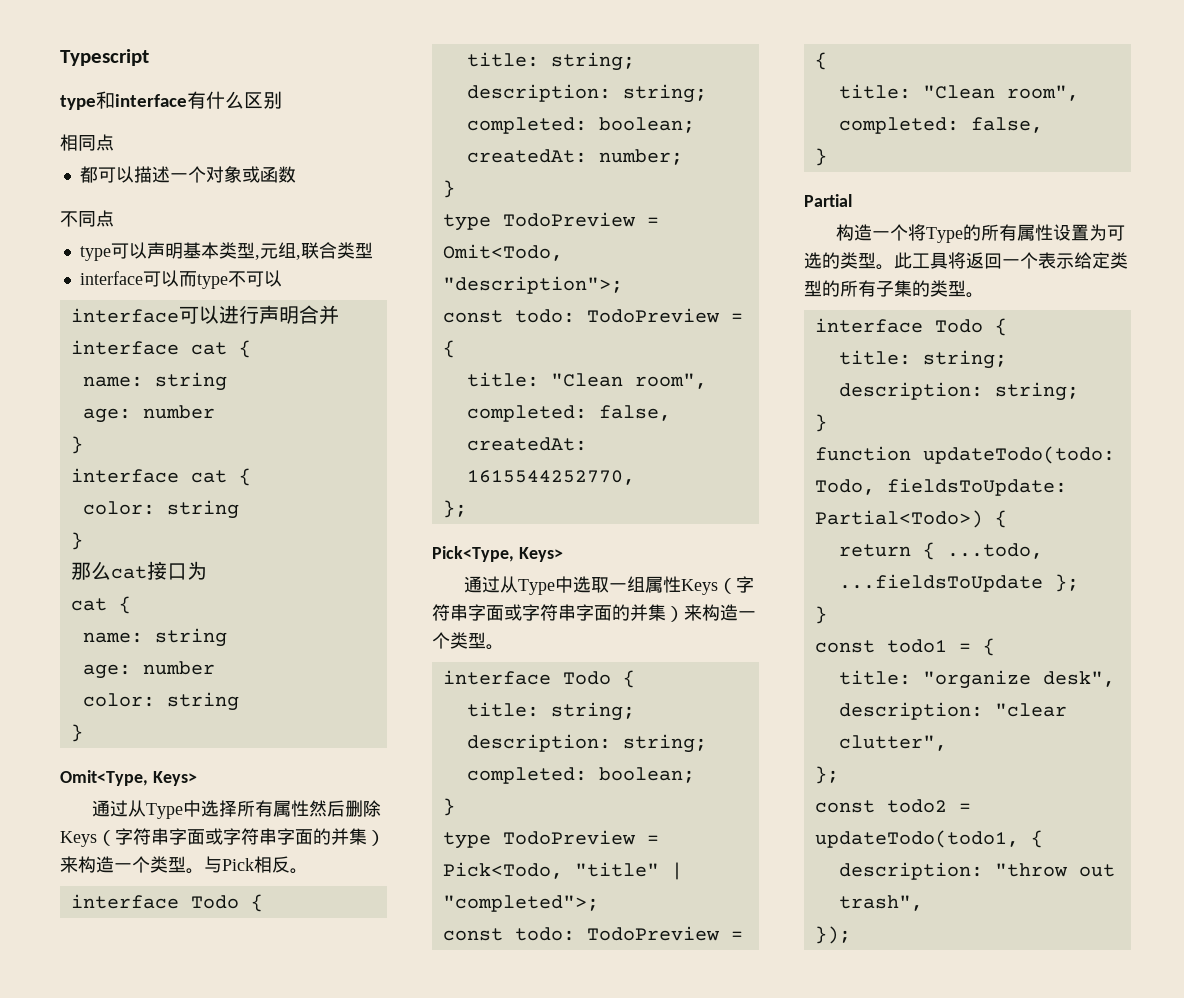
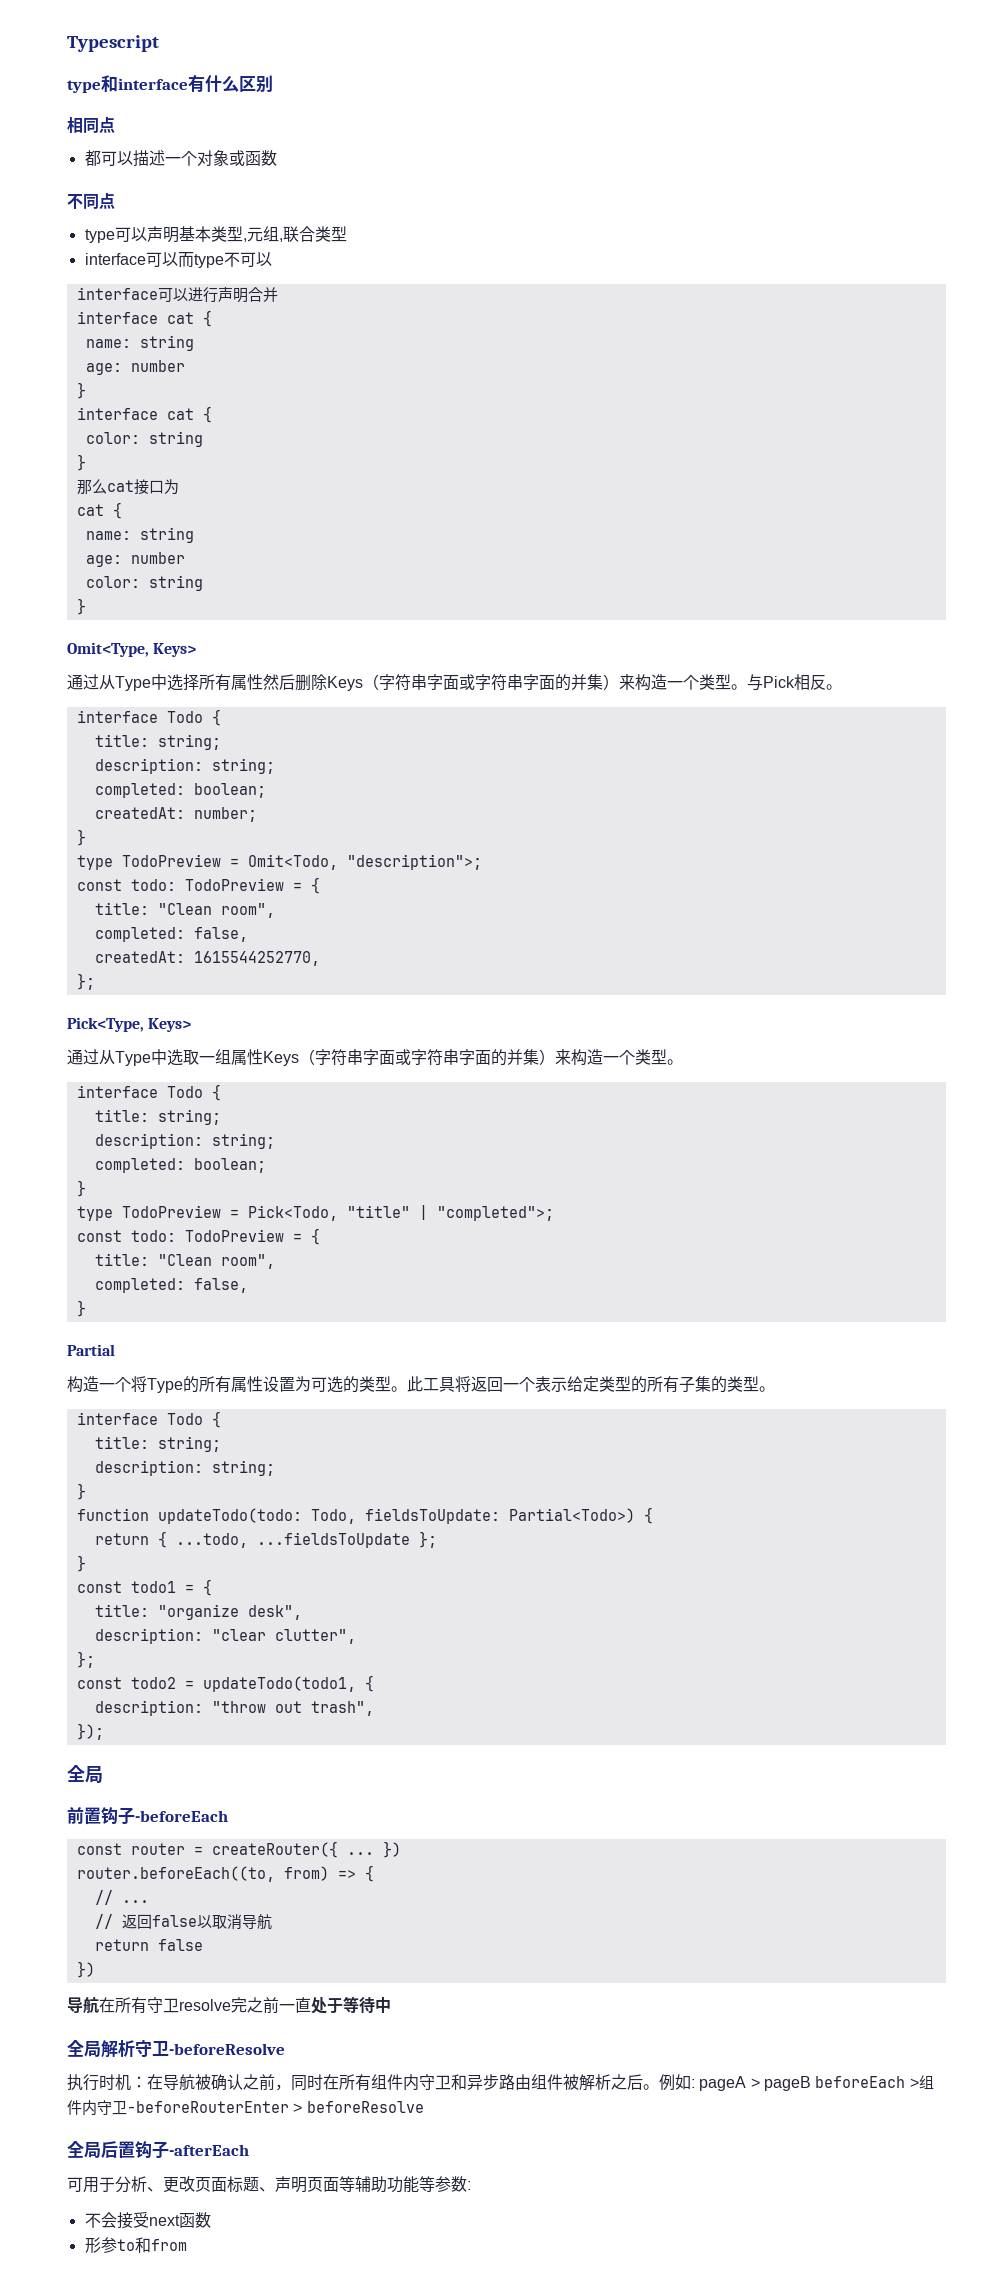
(851, 935) none -> [67,1765,103,1783] [67,1807,228,1825] [76,1841,401,1858] [76,1865,374,1882] [94,1890,149,1905] [94,1914,272,1930] [94,1939,203,1951] [76,1961,95,1978] [67,1996,391,2014] [67,2039,285,2058] [67,2074,934,2091] [67,2100,424,2116] [67,2141,249,2159] [67,2176,471,2193] [84,2212,211,2229] [84,2237,187,2253] // 全局 // 前置钩子-beforeEach // const router = createRouter({ ... }) // router.beforeEach((to, from) => { // // ... // // 返回false以取消导航 // return false // }) // 导航在所有守卫resolve完之前一直处于等待中 // 全局解析守卫-beforeResolve // 执行时机：在导航被确认之前，同时在所有组件内守卫和异步路由组件被解析之后。例如: pageA > pageB beforeEach >组件内守卫-beforeRouterEnter > beforeResolve // 全局后置钩子-afterEach // 可用于分析、更改页面标题、声明页面等辅助功能等参数: // 不会接受next函数 // 形参to和from

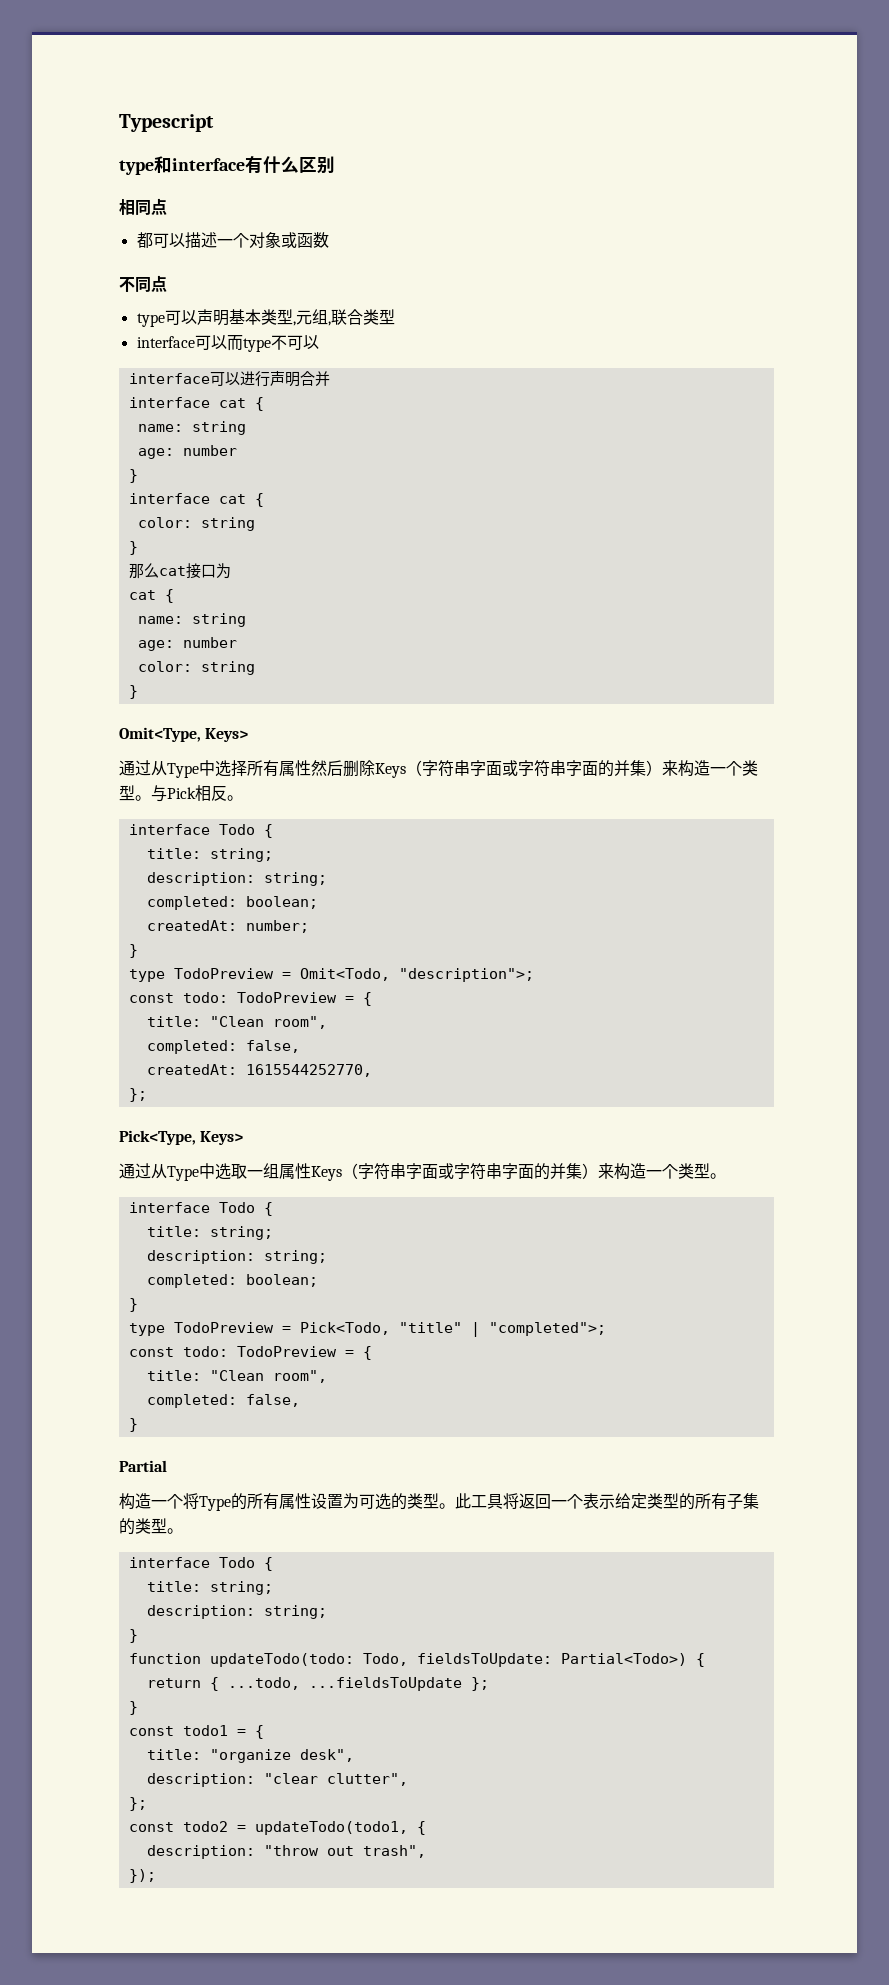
[67,1765,103,1783] [67,1807,228,1825] [76,1841,401,1858] [76,1865,374,1882] [94,1890,149,1905] [94,1914,272,1930] [94,1939,203,1951] [76,1961,95,1978] [67,1996,391,2014] [67,2039,285,2058] [67,2074,934,2091] [67,2100,424,2116] [67,2141,249,2159] [67,2176,471,2193] [84,2212,211,2229] [84,2237,187,2253] // 全局 // 前置钩子-beforeEach // const router = createRouter({ ... }) // router.beforeEach((to, from) => { // // ... // // 返回false以取消导航 // return false // }) // 导航在所有守卫resolve完之前一直处于等待中 // 全局解析守卫-beforeResolve // 执行时机：在导航被确认之前，同时在所有组件内守卫和异步路由组件被解析之后。例如: pageA > pageB beforeEach >组件内守卫-beforeRouterEnter > beforeResolve // 全局后置钩子-afterEach // 可用于分析、更改页面标题、声明页面等辅助功能等参数: // 不会接受next函数 // 形参to和from -> (156, 1876) none

